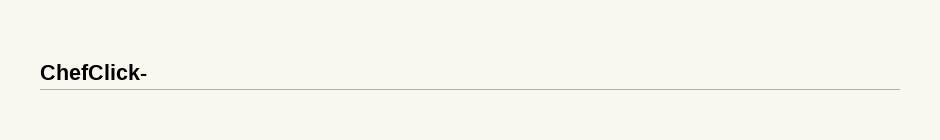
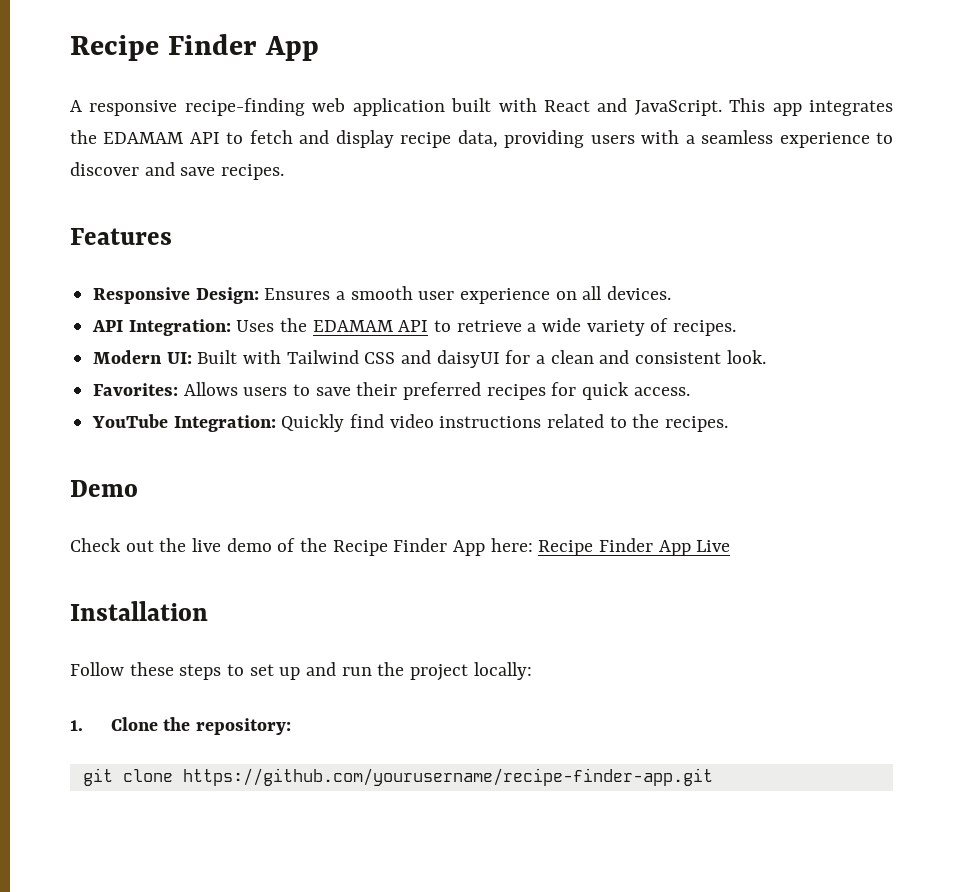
[40,64,147,80] ChefClick- -> [70,34,319,61] [70,98,893,116] [70,130,894,148] [70,162,285,180] [70,228,172,245] [93,286,672,304] [92,318,737,336] [93,350,766,368] [93,382,690,400] [92,414,729,432] [70,480,138,497] [70,538,731,556] [70,601,208,621] [70,662,532,681] [70,717,292,735] [82,768,713,786] Recipe Finder App // A responsive recipe-finding web application built with React and JavaScript. This app integrates the EDAMAM API to fetch and display recipe data, providing users with a seamless experience to discover and save recipes. // Features // Responsive Design: Ensures a smooth user experience on all devices. // API Integration: Uses the EDAMAM API to retrieve a wide variety of recipes. // Modern UI: Built with Tailwind CSS and daisyUI for a clean and consistent look. // Favorites: Allows users to save their preferred recipes for quick access. // YouTube Integration: Quickly find video instructions related to the recipes. // Demo // Check out the live demo of the Recipe Finder App here: Recipe Finder App Live // Installation // Follow these steps to set up and run the project locally: // 1. Clone the repository: // git clone https://github.com/yourusername/recipe-finder-app.git

